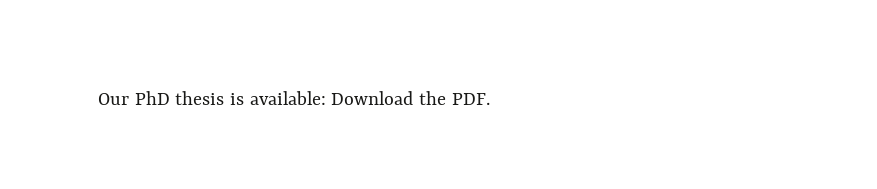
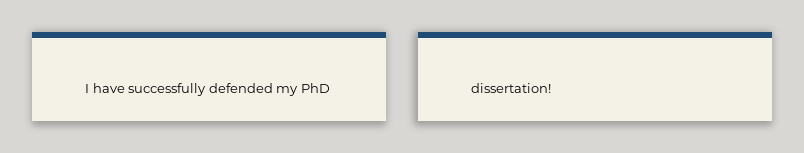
[98,91,490,105] Our PhD thesis is available: Download the PDF. -> [85,83,551,96] I have successfully defended my PhD dissertation!

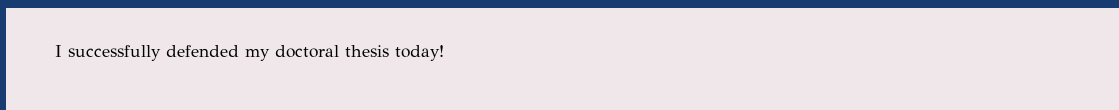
[92,83,125,93] have -> (62, 51) none
[300,83,551,93] PhD dissertation! -> [275,45,444,61] doctoral thesis today!

